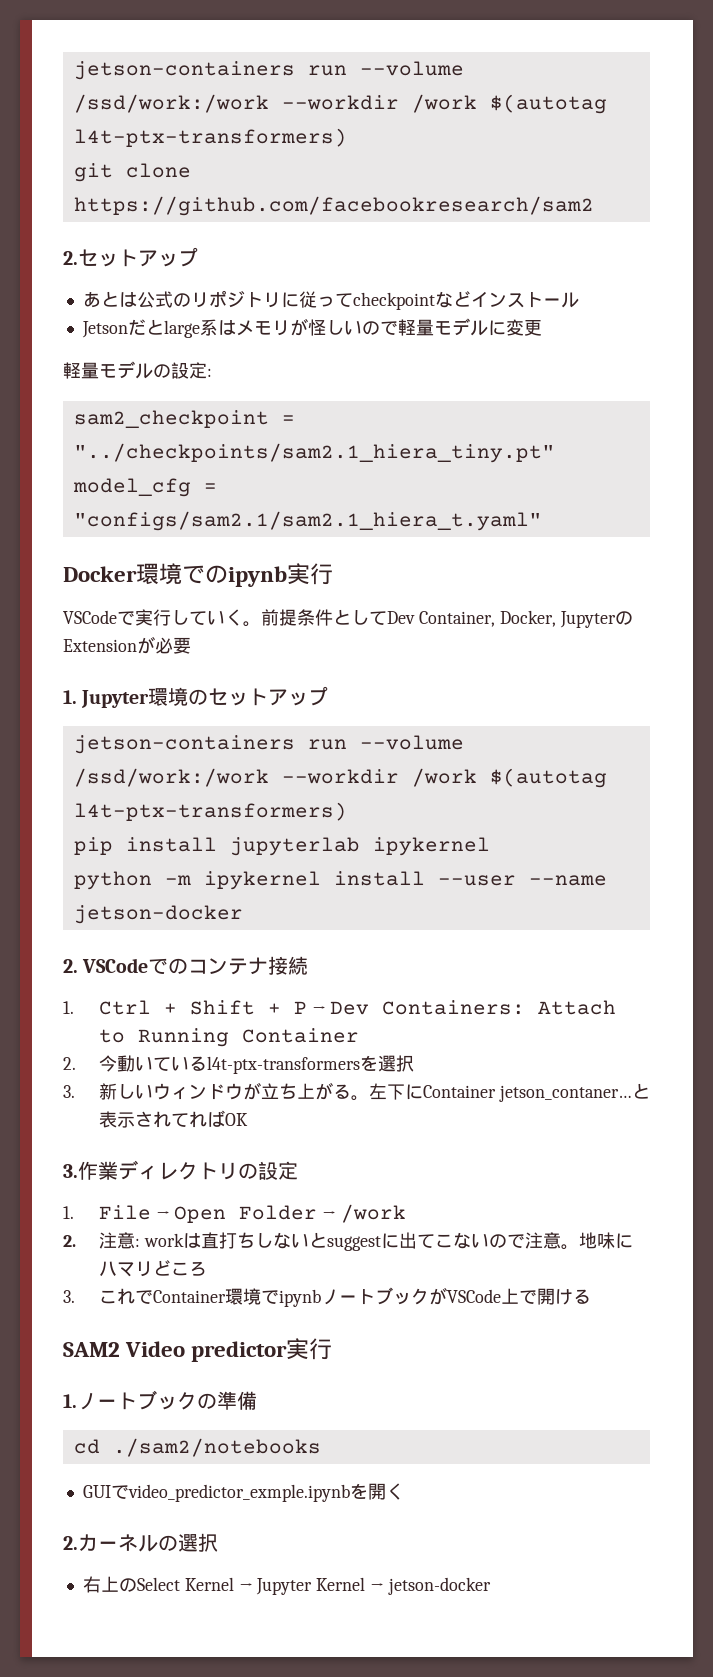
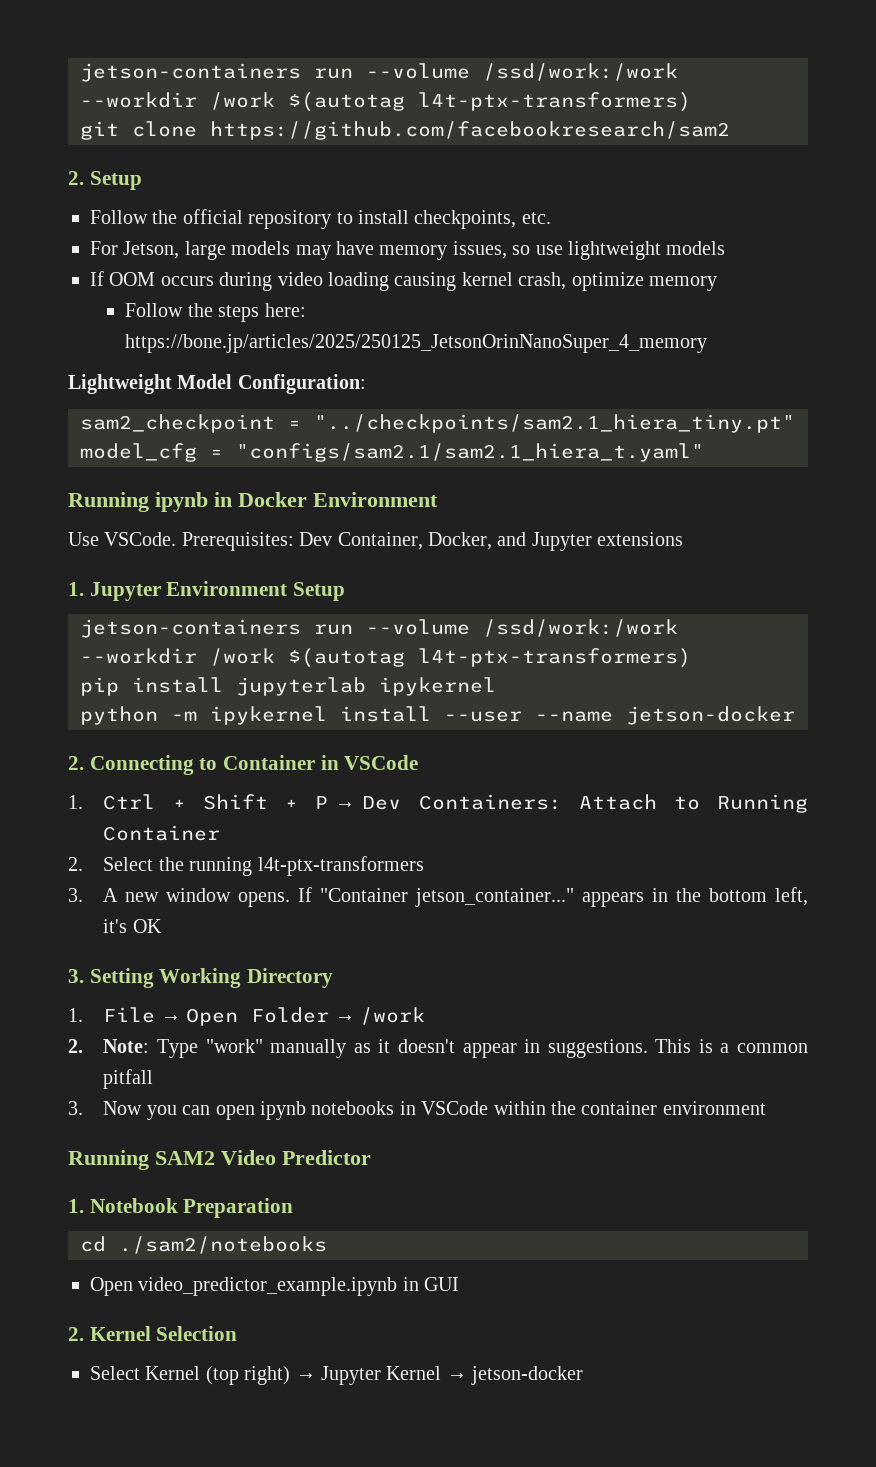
[78,247,198,267] [82,290,579,310] [81,318,542,338] [63,361,212,379] セットアップ // あとは公式のリポジトリに従ってcheckpointなどインストール // Jetsonだとlarge系はメモリが怪しいので軽量モデルに変更 // 軽量モデルの設定: -> [89,171,142,190] [90,209,551,229] [90,241,726,260] [90,271,717,291] [125,303,306,322] [125,334,708,353] [68,374,366,394] Setup // Follow the official repository to install checkpoints, etc. // For Jetson, large models may have memory issues, so use lightweight models // If OOM occurs during video loading causing kernel crash, optimize memory // Follow the steps here: https://bone.jp/articles/2025/250125_JetsonOrinNanoSuper_4_memory // Lightweight Model Configuration:
[63,563,333,587] [63,609,633,628] [63,636,191,654] [63,686,329,708] Docker環境でのipynb実行 // VSCodeで実行していく。前提条件としてDev Container, Docker, JupyterのExtensionが必要 // 1. Jupyter環境のセットアップ -> [68,492,438,512] [68,532,684,551] [68,581,346,601] Running ipynb in Docker Environment // Use VSCode. Prerequisites: Dev Container, Docker, and Jupyter extensions // 1. Jupyter Environment Setup
[82,956,309,975] VSCodeでのコンテナ接続 -> [89,755,419,775] Connecting to Container in VSCode
[98,1055,207,1072] 今動いている -> [103,857,253,876] Select the running
[359,1055,414,1072] [63,1082,650,1102] [98,1110,248,1128] [63,1160,298,1180] を選択 // 3.新しいウィンドウが立ち上がる。左下にContainer jetson_contaner…と表示されてればOK // 3.作業ディレクトリの設定 -> [68,887,808,907] [103,919,162,933] [68,968,334,988] // 3. A new window opens. If "Container jetson_container..." appears in the bottom left, it's OK // 3. Setting Working Directory
[98,1232,633,1251] [98,1260,207,1277] [63,1287,591,1307] [63,1338,333,1362] [63,1390,257,1410] [73,1438,321,1457] [82,1483,404,1502] [63,1533,218,1552] [82,1576,234,1593] 注意: workは直打ちしないとsuggestに出てこないので注意。地味にハマリどころ // 3.これでContainer環境でipynbノートブックがVSCode上で開ける // SAM2 Video predictor実行 // 1.ノートブックの準備 // cd ./sam2/notebooks // GUIでvideo_predictor_exmple.ipynbを開く // 2.カーネルの選択 // 右上のSelect Kernel -> [103,1039,808,1058] [103,1069,154,1089] [68,1101,766,1120] [68,1150,371,1170] [68,1198,294,1218] [80,1236,327,1254] [90,1277,460,1296] [68,1326,238,1341] [90,1366,291,1385] Note: Type "work" manually as it doesn't appear in suggestions. This is a common pitfall // 3. Now you can open ipynb notebooks in VSCode within the container environment // Running SAM2 Video Predictor // 1. Notebook Preparation // cd ./sam2/notebooks // Open video_predictor_example.ipynb in GUI // 2. Kernel Selection // Select Kernel (top right)

